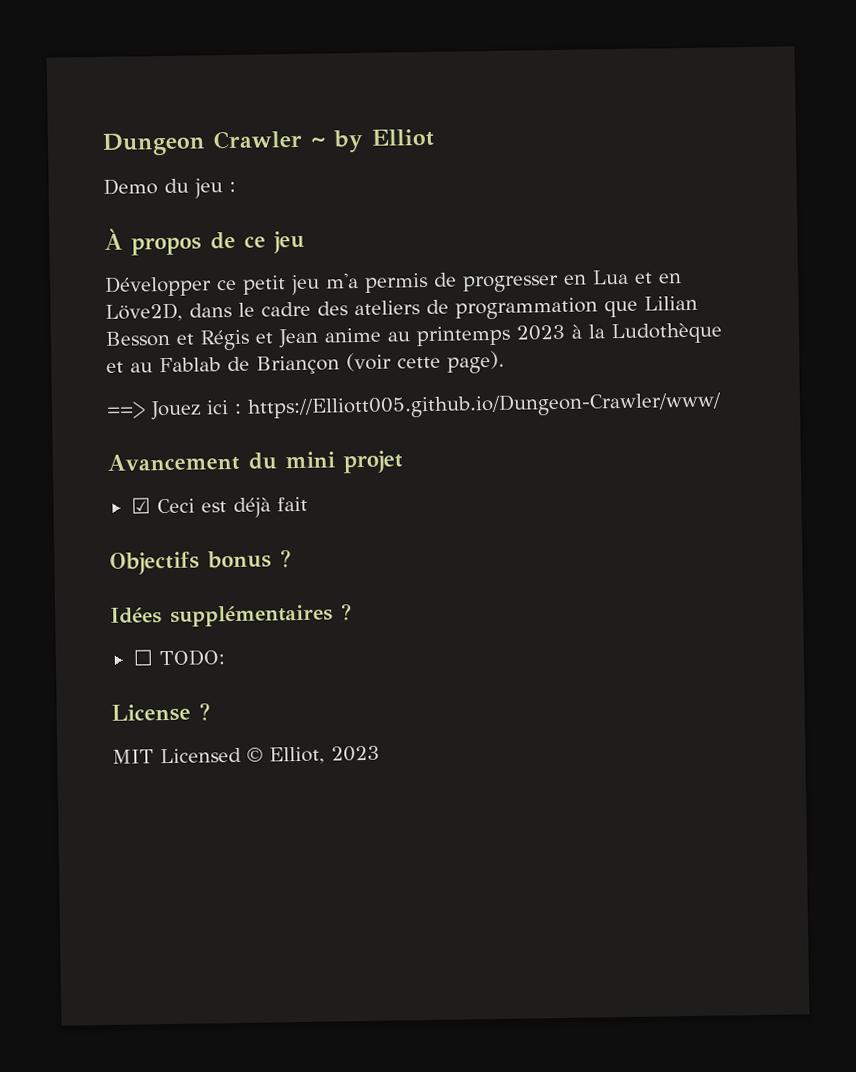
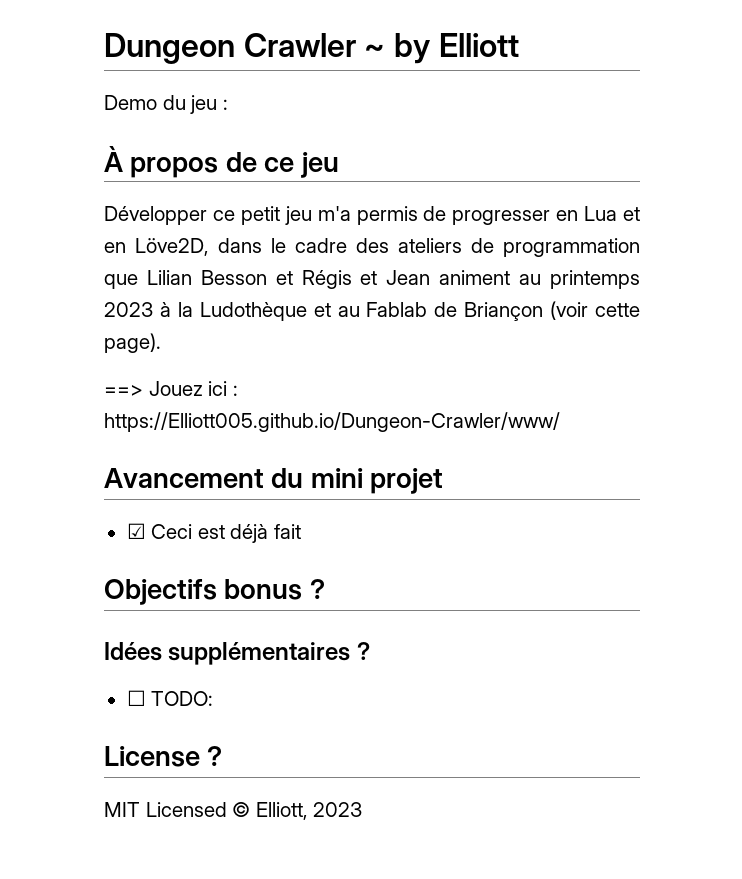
[371,128,435,147] Elliot -> [438,33,519,57] Elliott
[324,327,382,343] anime -> [439,270,511,285] animent
[269,746,325,765] Elliot, -> [255,802,308,820] Elliott,

